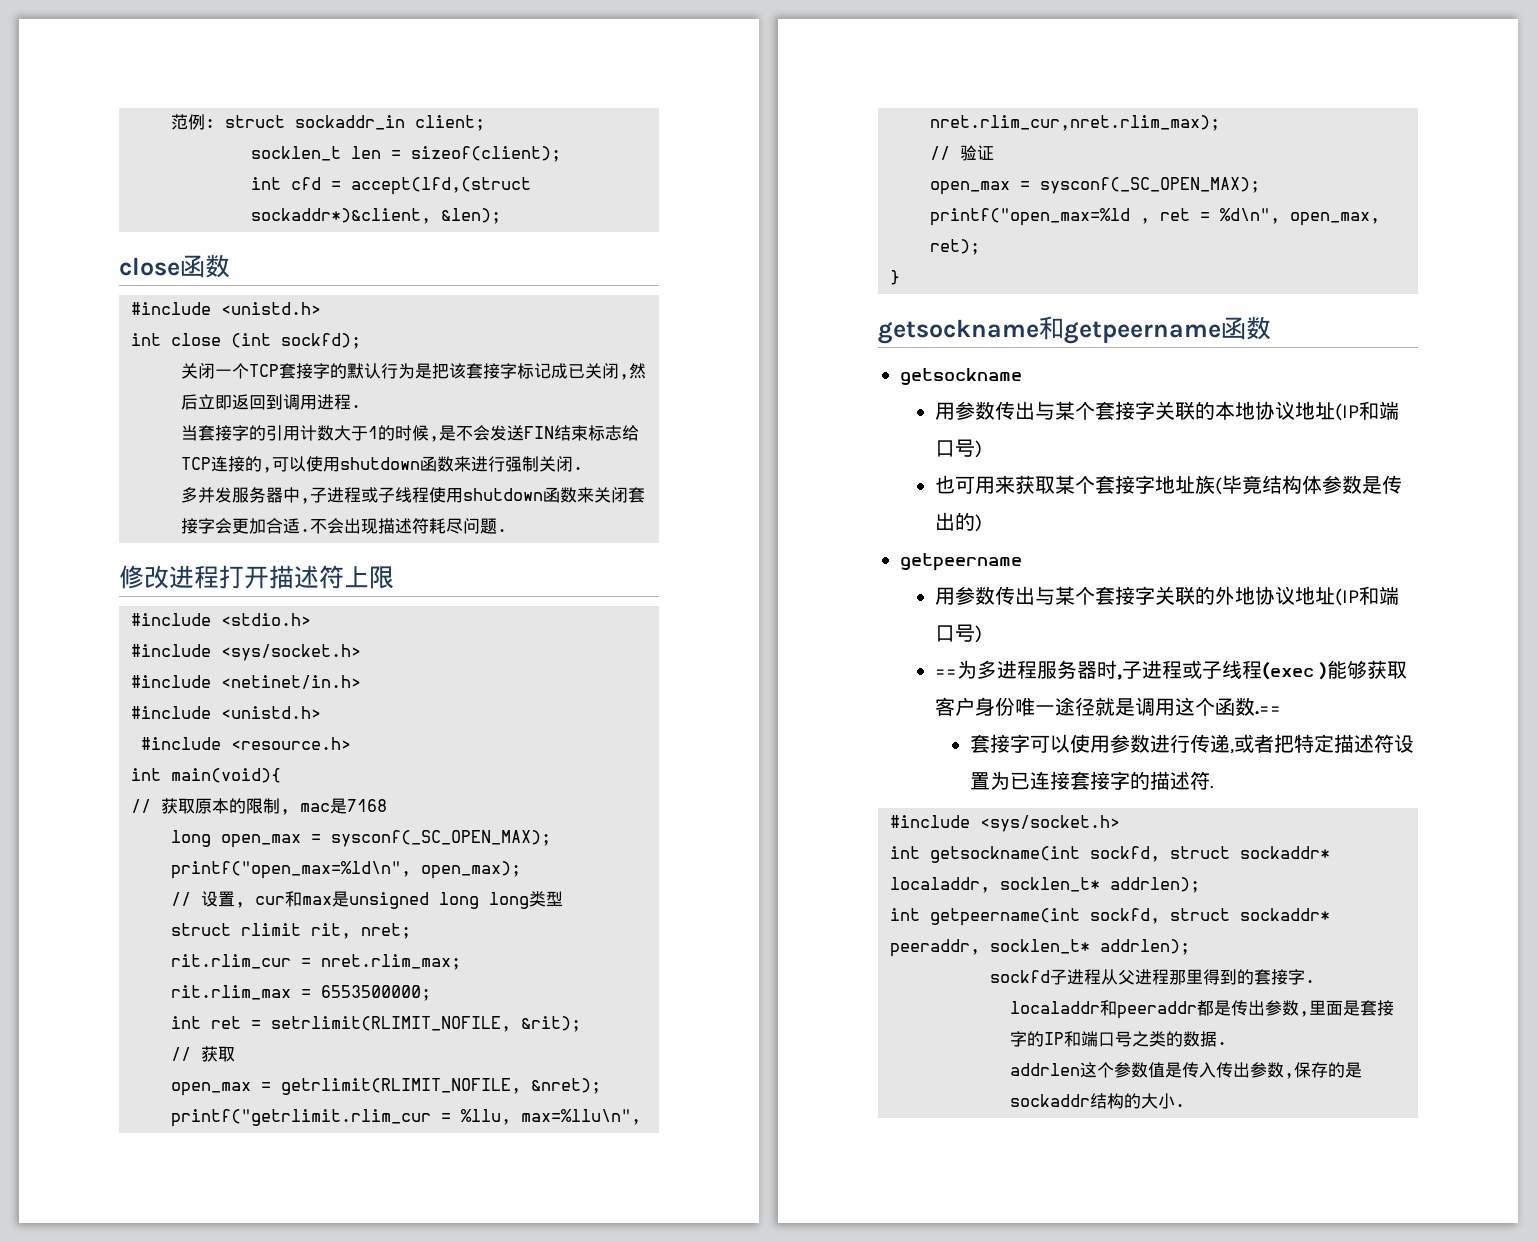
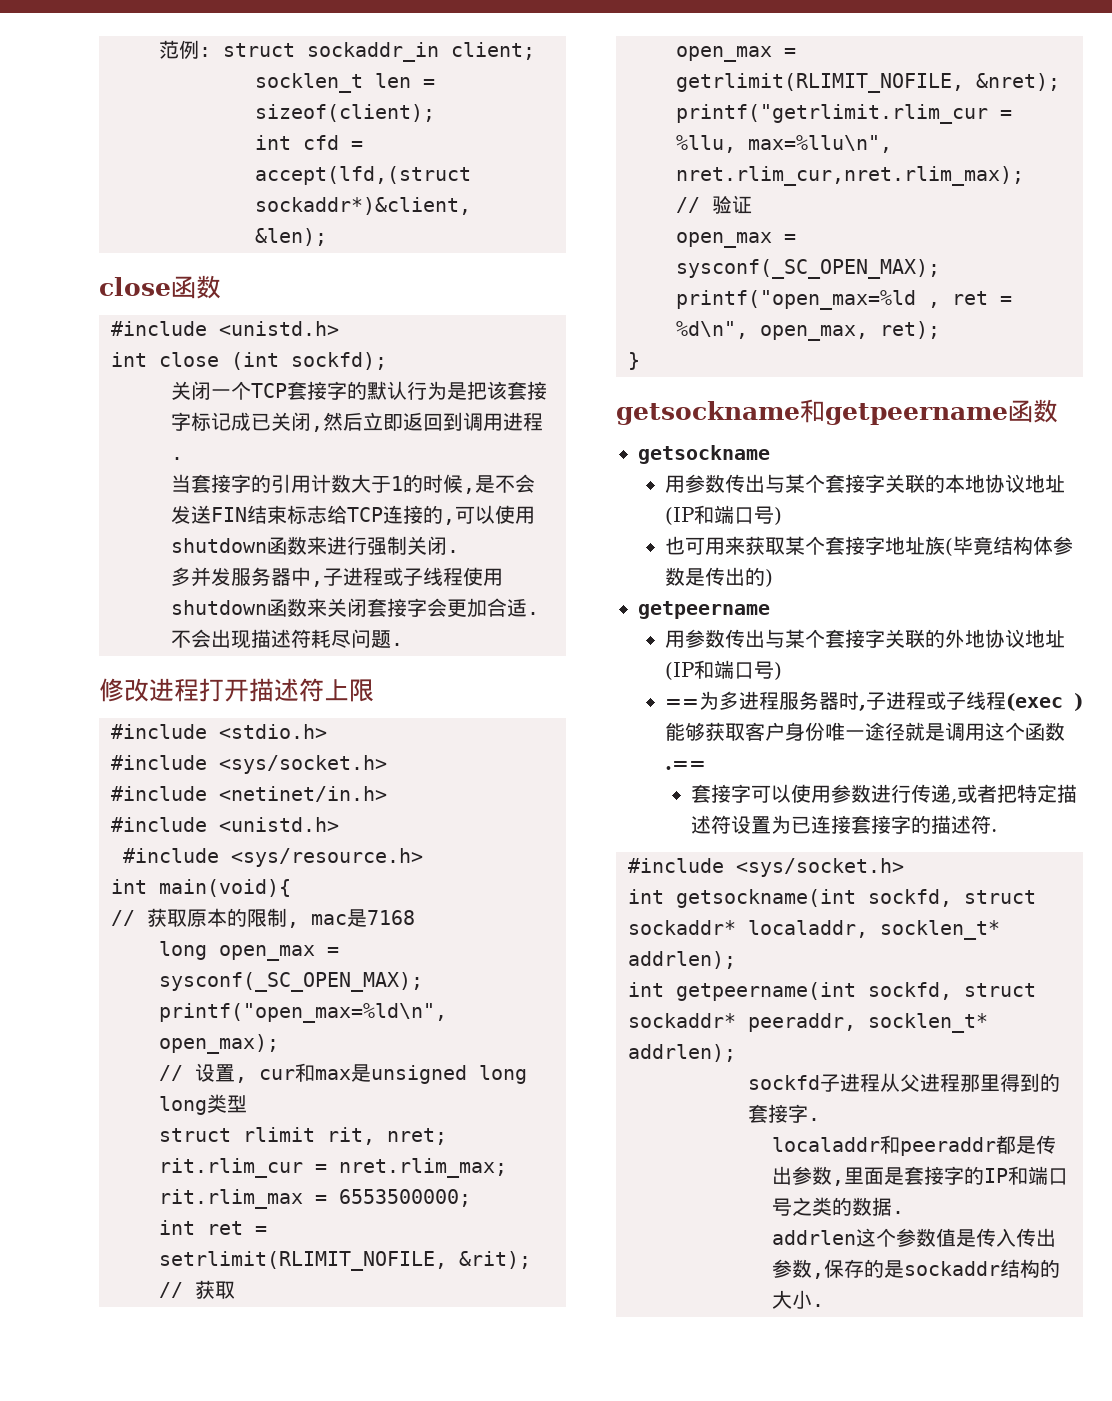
[231,737,351,750] <resource.h> -> [231,848,423,867] <sys/resource.h>

